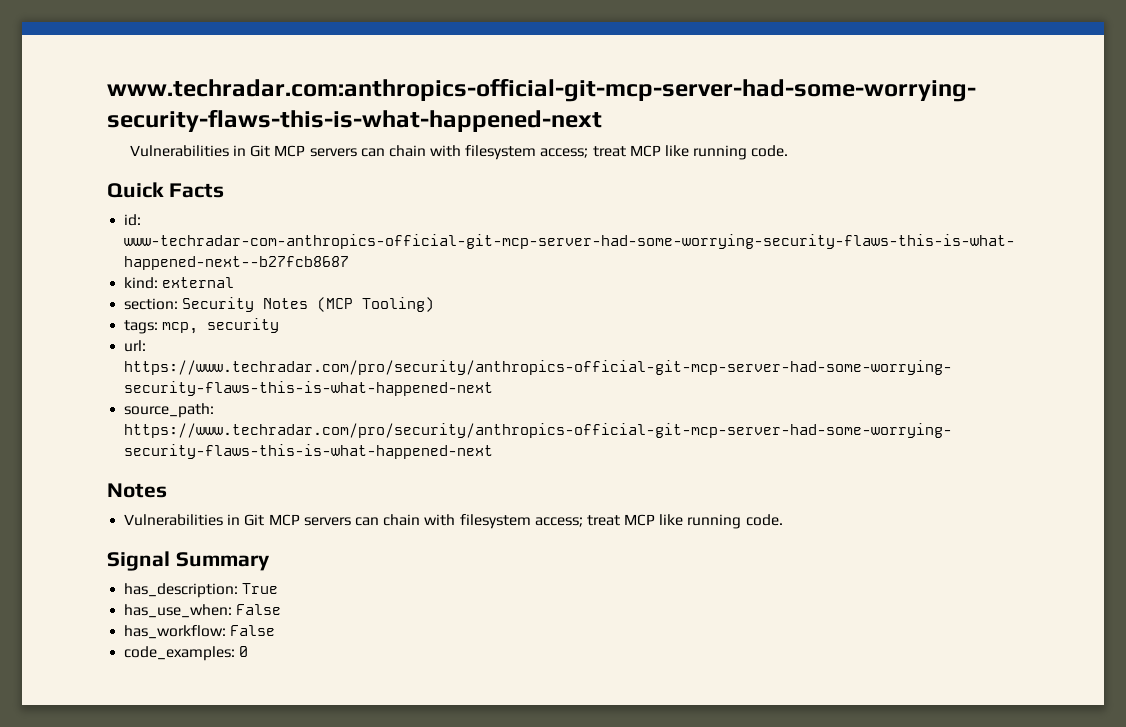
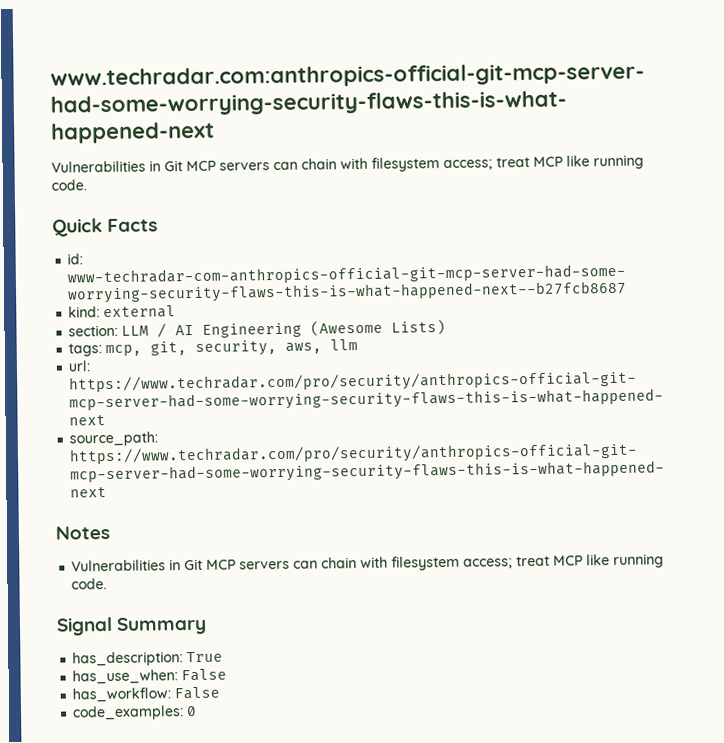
[182,297,435,312] [124,318,280,334] Security Notes (MCP Tooling) // tags: mcp, security -> [121,318,447,338] [68,339,359,357] LLM / AI Engineering (Awesome Lists) // tags: mcp, git, security, aws, llm

